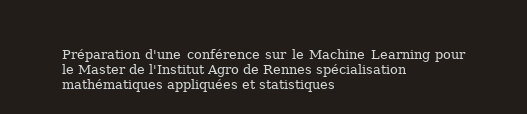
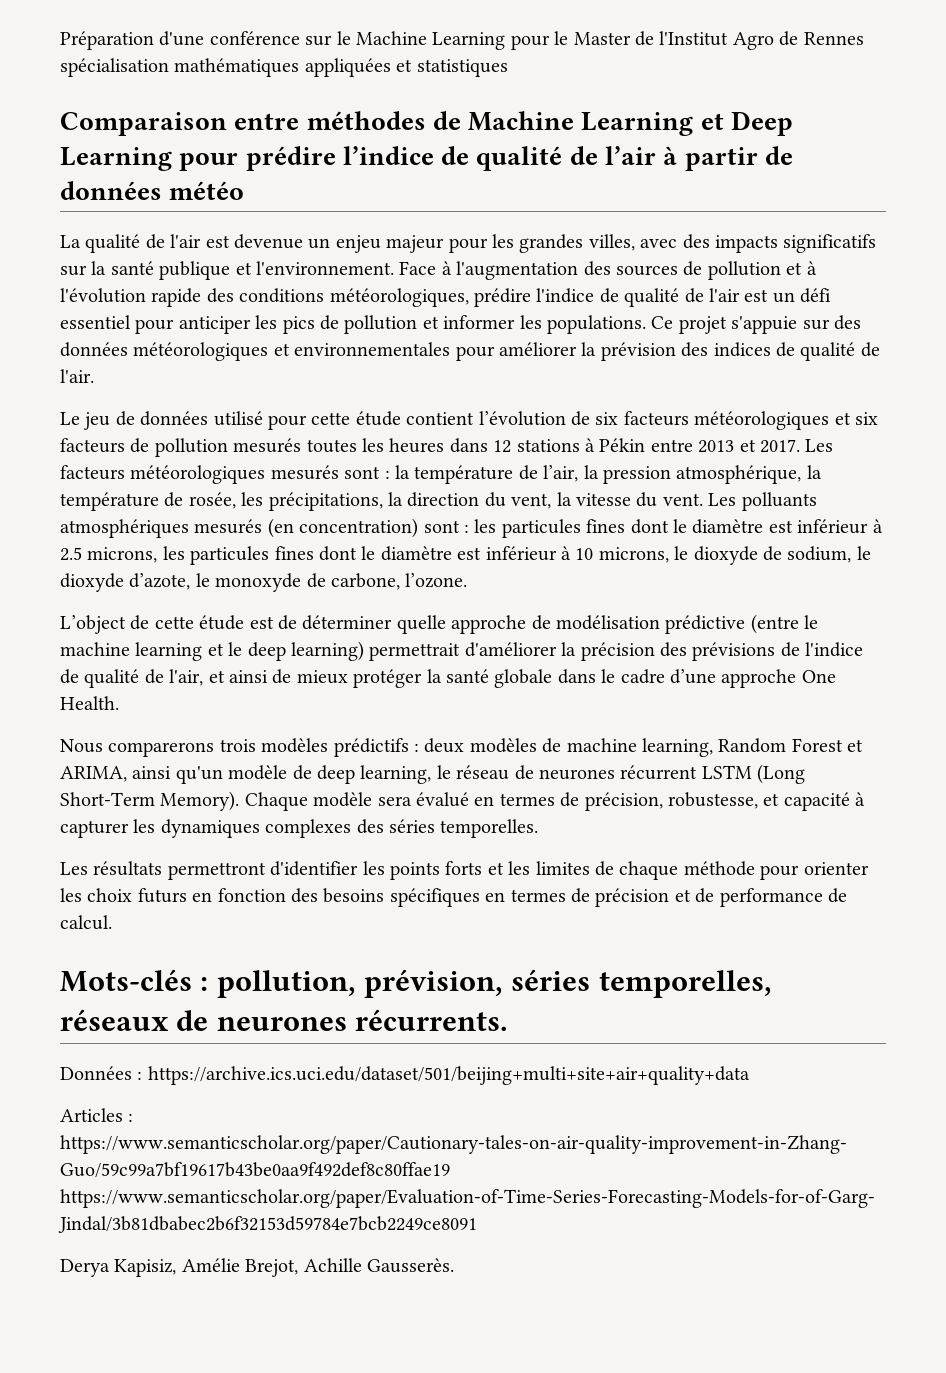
(335, 86) none -> [60,111,794,136] [60,146,793,171] [60,181,245,200] [60,234,877,253] [60,261,817,280] [60,288,832,307] [60,315,861,334] [60,342,880,361] [60,369,94,383] [60,411,878,430] [60,438,834,457] [60,465,822,484] [60,492,817,511] [60,518,883,538] [60,546,871,565] [60,573,468,592] [60,614,819,634] [60,641,864,661] [60,669,836,688] [60,696,119,710] [60,738,864,757] [60,764,806,784] [60,791,866,811] [60,819,539,838] [60,861,869,880] [60,888,847,907] [60,915,112,930] [60,969,772,998] [60,1009,509,1031] [60,1066,750,1085] [60,1108,134,1122] [60,1135,847,1154] [60,1162,450,1178] [60,1189,875,1208] [58,1216,477,1233] [60,1258,454,1277] // Comparaison entre méthodes de Machine Learning et Deep Learning pour prédire l’indice de qualité de l’air à partir de données météo // La qualité de l'air est devenue un enjeu majeur pour les grandes villes, avec des impacts significatifs sur la santé publique et l'environnement. Face à l'augmentation des sources de pollution et à l'évolution rapide des conditions météorologiques, prédire l'indice de qualité de l'air est un défi essentiel pour anticiper les pics de pollution et informer les populations. Ce projet s'appuie sur des données météorologiques et environnementales pour améliorer la prévision des indices de qualité de l'air. // Le jeu de données utilisé pour cette étude contient l’évolution de six facteurs météorologiques et six facteurs de pollution mesurés toutes les heures dans 12 stations à Pékin entre 2013 et 2017. Les facteurs météorologiques mesurés sont : la température de l’air, la pression atmosphérique, la température de rosée, les précipitations, la direction du vent, la vitesse du vent. Les polluants atmosphériques mesurés (en concentration) sont : les particules fines dont le diamètre est inférieur à 2.5 microns, les particules fines dont le diamètre est inférieur à 10 microns, le dioxyde de sodium, le dioxyde d’azote, le monoxyde de carbone, l’ozone. // L’object de cette étude est de déterminer quelle approche de modélisation prédictive (entre le machine learning et le deep learning) permettrait d'améliorer la précision des prévisions de l'indice de qualité de l'air, et ainsi de mieux protéger la santé globale dans le cadre d’une approche One Health. // Nous comparerons trois modèles prédictifs : deux modèles de machine learning, Random Forest et ARIMA, ainsi qu'un modèle de deep learning, le réseau de neurones récurrent LSTM (Long Short-Term Memory). Chaque modèle sera évalué en termes de précision, robustesse, et capacité à capturer les dynamiques complexes des séries temporelles. // Les résultats permettront d'identifier les points forts et les limites de chaque méthode pour orienter les choix futurs en fonction des besoins spécifiques en termes de précision et de performance de calcul. // Mots-clés : pollution, prévision, séries temporelles, réseaux de neurones récurrents. // Données : https://archive.ics.uci.edu/dataset/501/beijing+multi+site+air+quality+data // Articles : https://www.semanticscholar.org/paper/Cautionary-tales-on-air-quality-improvement-in-Zhang- Guo/59c99a7bf19617b43be0aa9f492def8c80ffae19 https://www.semanticscholar.org/paper/Evaluation-of-Time-Series-Forecasting-Models-for-of-Garg- Jindal/3b81dbabec2b6f32153d59784e7bcb2249ce8091 // Derya Kapisiz, Amélie Brejot, Achille Gausserès.

